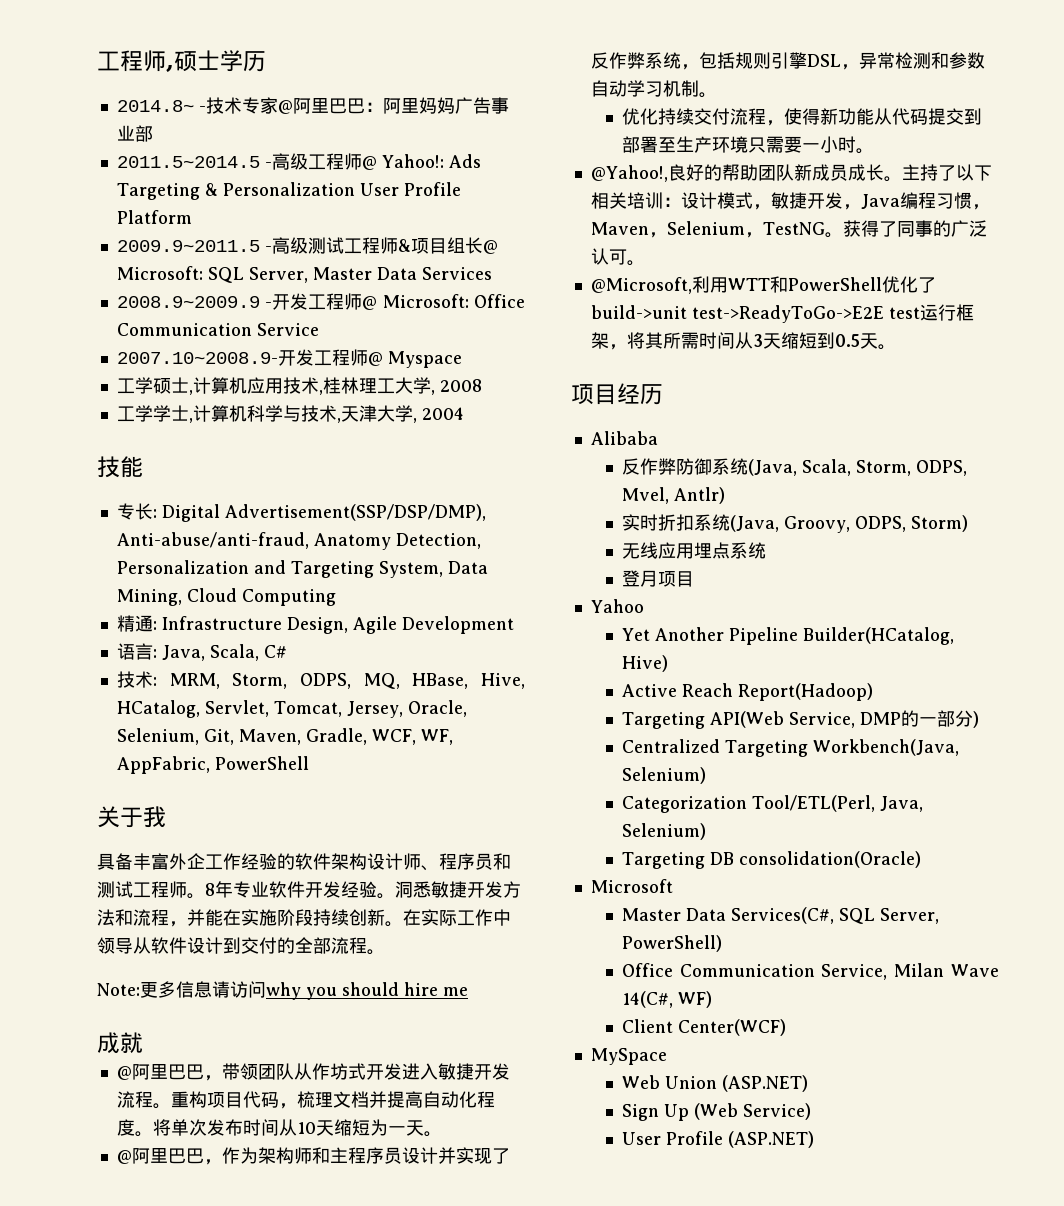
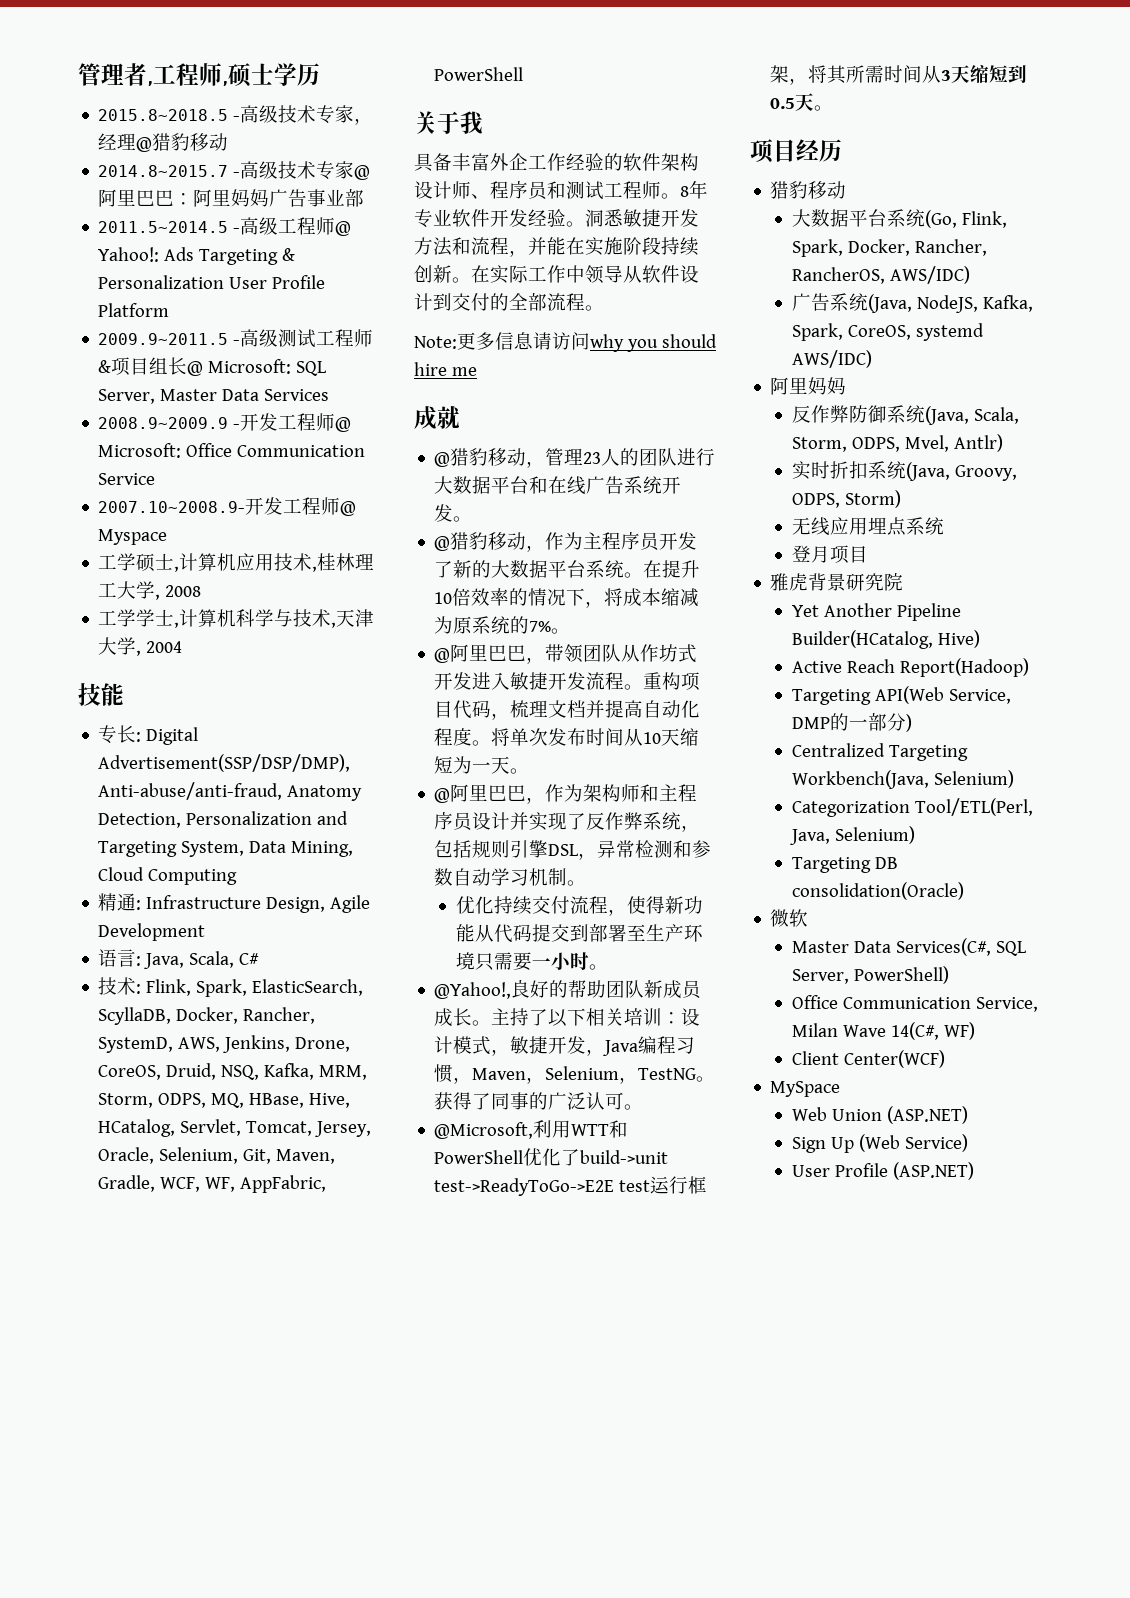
(97, 61) none -> [78,63,153,86] 管理者,
[116,100,206,112] 2014.8~ - -> [98,105,374,125] [98,133,229,152] [98,161,279,179] 2015.8~2018.5 -高级技术专家，经理@猎豹移动 // 2014.8~2015.7 -高级
(157, 681) none -> [146,979,364,997] [98,1007,316,1025] [98,1035,351,1053] [98,1063,315,1080] Flink, Spark, ElasticSearch, ScyllaDB, Docker, Rancher, SystemD, AWS, Jenkins, Drone, CoreOS, Druid, NSQ, Kafka,
(143, 1043) none -> [434,448,716,468] [434,476,682,495] [434,504,473,522] [434,532,698,552] [434,560,701,578] [434,588,700,608] [434,616,571,634] // @猎豹移动，管理23人的团队进行大数据平台和在线广告系统开发。 // @猎豹移动，作为主程序员开发了新的大数据平台系统。在提升10倍效率的情况下，将成本缩减为原系统的7%。
[590,431,658,445] Alibaba -> [770,181,847,199] [791,209,1007,228] [791,239,987,257] [791,266,970,284] [791,293,1033,313] [791,323,984,341] [791,350,872,368] [770,377,847,395] 猎豹移动 // 大数据平台系统(Go, Flink, Spark, Docker, Rancher, RancherOS, AWS/IDC) // 广告系统(Java, NodeJS, Kafka, Spark, CoreOS, systemd AWS/IDC) // 阿里妈妈
[590,599,644,613] Yahoo -> [770,573,904,591] 雅虎背景研究院
[590,879,673,893] Microsoft -> [770,909,809,927] 微软

